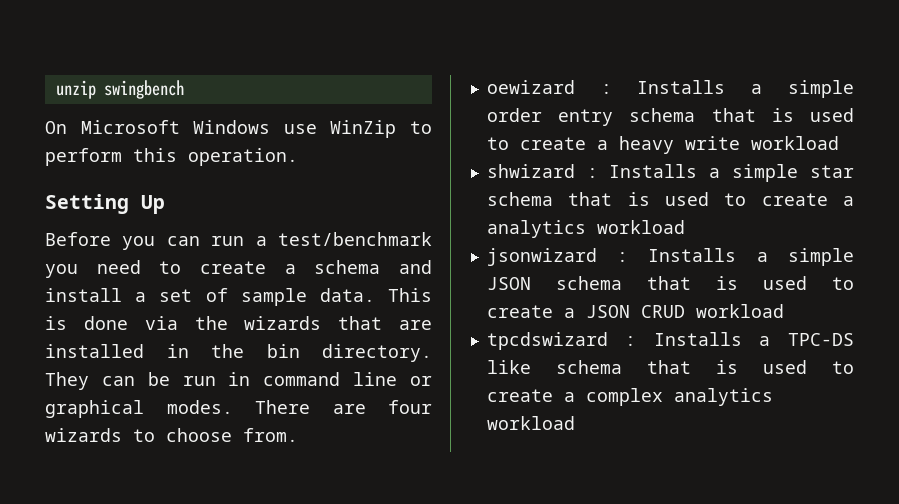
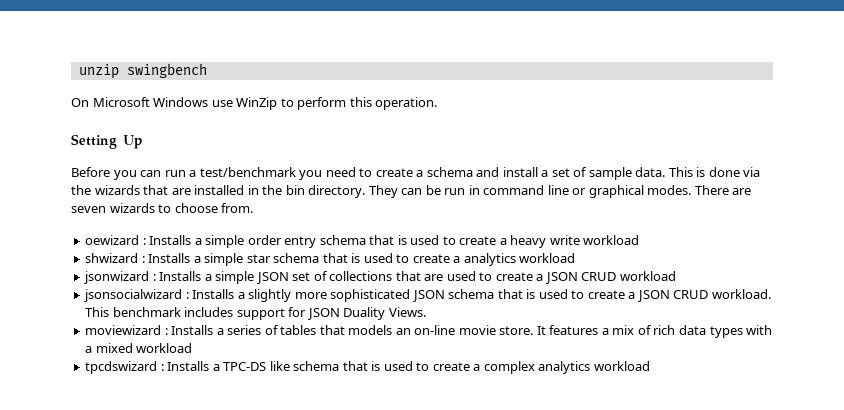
[388,400,432,414] four -> [71,206,106,213] seven
(531, 283) none -> [292,271,676,284] [84,289,445,302] set of collections that are used to create a JSON CRUD workload // jsonsocialwizard : Installs a slightly more sophisticated JSON
(685, 311) none -> [711,289,771,299] [85,307,426,320] [85,325,773,338] [85,343,133,353] workload. This benchmark includes support for JSON Duality Views. // moviewizard : Installs a series of tables that models an on-line movie store. It features a mix of rich data types with a mixed

